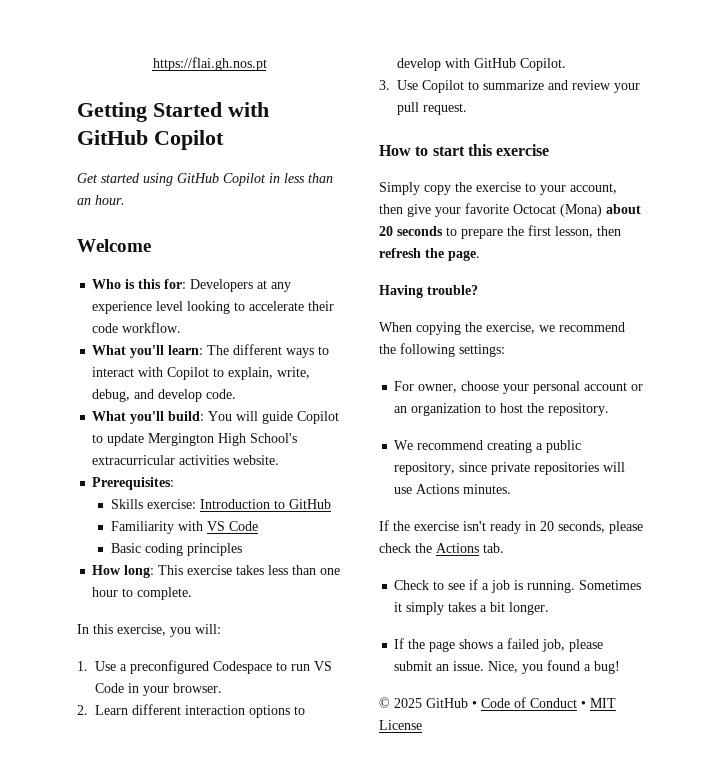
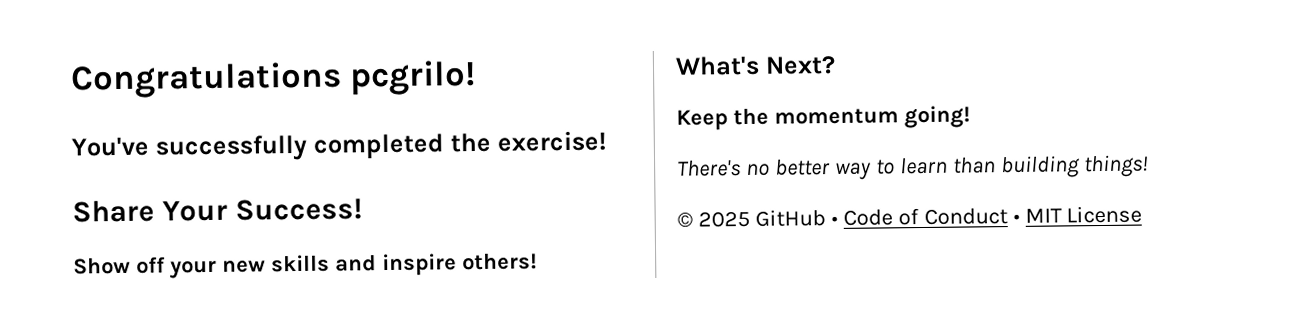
[152,57,267,71] [77,102,269,122] [77,130,224,150] [77,173,333,186] [77,195,125,205] [77,239,151,252] [92,279,292,292] [92,301,335,314] [92,322,182,333] [92,344,330,358] [92,367,311,380] [92,389,237,402] [92,411,340,424] [92,433,298,446] [92,455,280,465] [92,477,175,490] [110,499,331,509] [110,521,258,534] [110,543,242,556] [92,565,341,578] [92,587,193,600] [77,624,221,637] [77,660,333,674] [95,683,223,696] [77,704,306,718] [397,58,567,71] [379,80,641,93] [397,102,468,115] [379,144,550,156] [379,182,617,195] [379,203,641,217] [379,225,621,239] [379,248,480,261] [379,285,478,298] [379,322,625,335] [379,343,505,357] [394,381,644,394] [394,403,610,416] [394,440,582,453] [394,462,626,475] [394,484,512,494] [379,520,643,534] [379,543,504,553] [394,579,642,593] [394,602,550,615] [394,638,604,652] [394,660,621,674] https://flai.gh.nos.pt // Getting Started with GitHub Copilot // Get started using GitHub Copilot in less than an hour. // Welcome // Who is this for: Developers at any experience level looking to accelerate their code workflow. // What you'll learn: The different ways to interact with Copilot to explain, write, debug, and develop code. // What you'll build: You will guide Copilot to update Mergington High School's extracurricular activities website. // Prerequisites: // Skills exercise: Introduction to GitHub // Familiarity with VS Code // Basic coding principles // How long: This exercise takes less than one hour to complete. // In this exercise, you will: // 1. Use a preconfigured Codespace to run VS Code in your browser. // 2. Learn different interaction options to develop with GitHub Copilot. // 3. Use Copilot to summarize and review your pull request. // How to start this exercise // Simply copy the exercise to your account, then give your favorite Octocat (Mona) about 20 seconds to prepare the first lesson, then refresh the page. // Having trouble? // When copying the exercise, we recommend the following settings: // For owner, choose your personal account or an organization to host the repository. // We recommend creating a public repository, since private repositories will use Actions minutes. // If the exercise isn't ready in 20 seconds, please check the Actions tab. // Check to see if a job is running. Sometimes it simply takes a bit longer. // If the page shows a failed job, please submit an issue. Nice, you found a bug! -> [70,59,477,99] [71,130,606,162] [72,198,363,223] [73,252,537,279] [675,55,836,76] [676,105,970,131] [677,154,1149,180] Congratulations pcgrilo! // You've successfully completed the exercise! // Share Your Success! // Show off your new skills and inspire others! // What's Next? // Keep the momentum going! // There's no better way to learn than building things!

